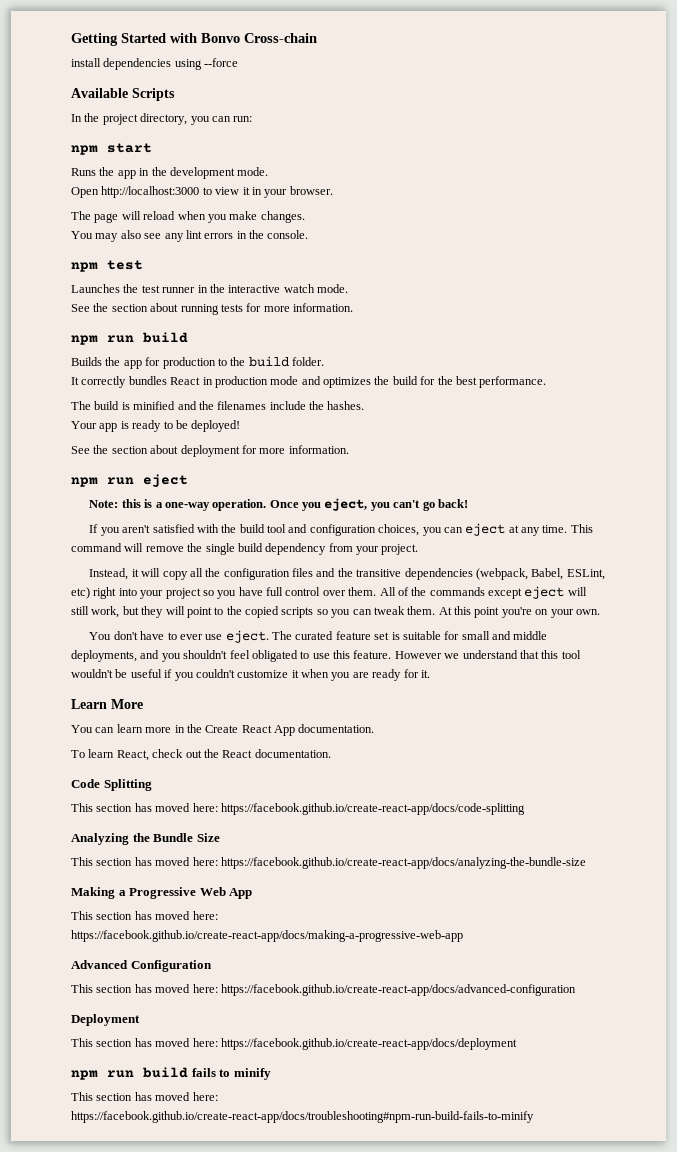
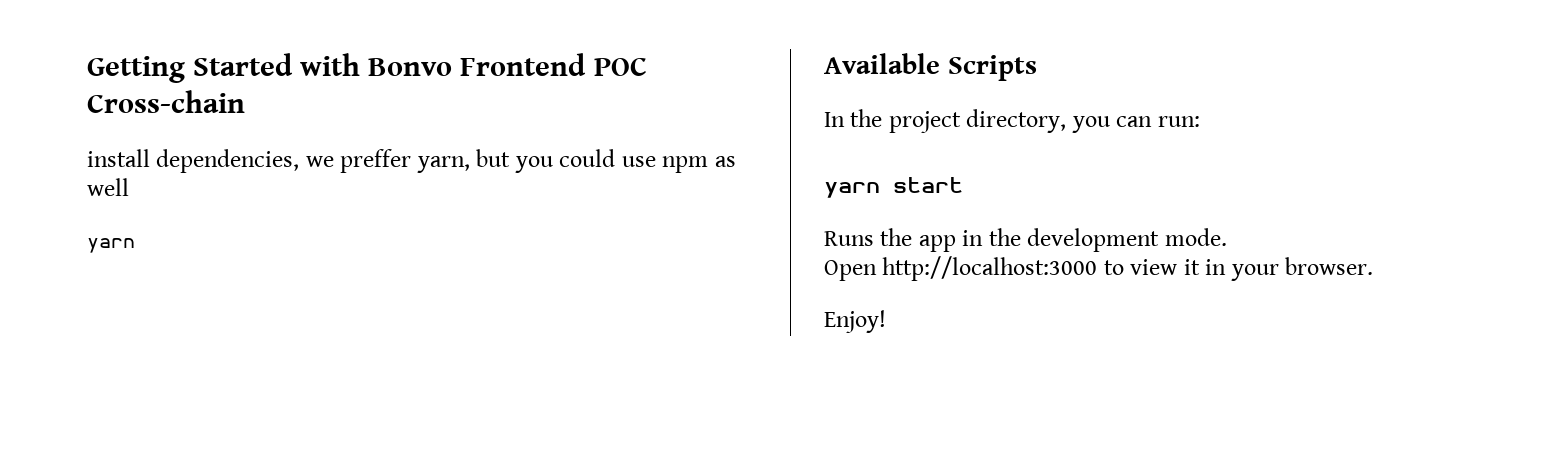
(240, 38) none -> [460,53,647,76] Frontend POC
[103,58,239,70] dependencies using --force -> [156,149,736,173] [87,178,129,196] [87,238,135,253] dependencies, we preffer yarn, but you could use npm as well // yarn
[71,145,98,155] npm -> [824,182,880,198] yarn
[71,211,305,223] [71,230,309,242] [71,260,143,272] [71,284,348,293] [71,303,353,315] [71,332,188,345] [71,356,324,369] [71,376,547,388] [71,401,365,410] [71,420,241,432] [71,445,349,457] [71,474,188,487] [89,498,468,511] [89,523,593,536] [71,543,419,555] [89,568,605,580] [71,586,587,599] [71,606,600,618] [89,630,548,643] [71,650,581,662] [71,669,430,681] [71,699,143,709] [71,724,375,736] [71,749,331,761] [71,779,152,791] [71,803,525,815] [71,833,220,845] [71,857,586,869] [71,887,253,899] [71,911,218,920] [71,930,463,942] [71,960,212,972] [71,984,576,996] [71,1014,140,1026] [71,1038,517,1050] [71,1067,271,1080] [71,1092,218,1101] [71,1111,534,1123] The page will reload when you make changes. // You may also see any lint errors in the console. // npm test // Launches the test runner in the interactive watch mode. // See the section about running tests for more information. // npm run build // Builds the app for production to the build folder. // It correctly bundles React in production mode and optimizes the build for the best performance. // The build is minified and the filenames include the hashes. // Your app is ready to be deployed! // See the section about deployment for more information. // npm run eject // Note: this is a one-way operation. Once you eject, you can't go back! // If you aren't satisfied with the build tool and configuration choices, you can eject at any time. This command will remove the single build dependency from your project. // Instead, it will copy all the configuration files and the transitive dependencies (webpack, Babel, ESLint, etc) right into your project so you have full control over them. All of the commands except eject will still work, but they will point to the copied scripts so you can tweak them. At this point you're on your own. // You don't have to ever use eject. The curated feature set is suitable for small and middle deployments, and you shouldn't feel obligated to use this feature. However we understand that this tool wouldn't be useful if you couldn't customize it when you are ready for it. // Learn More // You can learn more in the Create React App documentation. // To learn React, check out the React documentation. // Code Splitting // This section has moved here: https://facebook.github.io/create-react-app/docs/code-splitting // Analyzing the Bundle Size // This section has moved here: https://facebook.github.io/create-react-app/docs/analyzing-the-bundle-size // Making a Progressive Web App // This section has moved here: https://facebook.github.io/create-react-app/docs/making-a-progressive-web-app // Advanced Configuration // This section has moved here: https://facebook.github.io/create-react-app/docs/advanced-configuration // Deployment // This section has moved here: https://facebook.github.io/create-react-app/docs/deployment // npm run build fails to minify // This section has moved here: https://facebook.github.io/create-react-app/docs/troubleshooting#npm-run-build-fails-to-minify -> [824,310,886,333] Enjoy!

